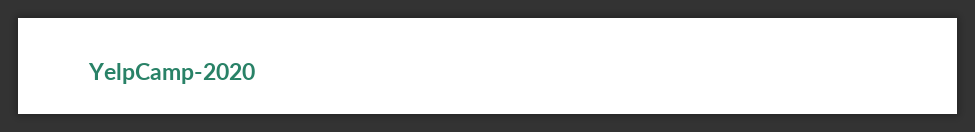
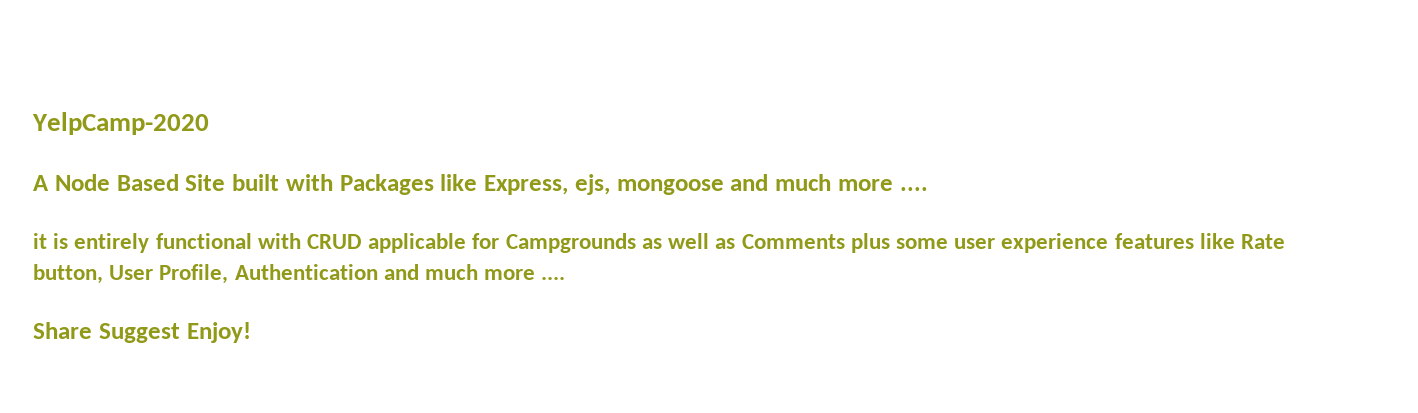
(255, 73) none -> [33,174,928,195] [33,233,1285,253] [33,264,566,284] [33,322,251,343] // A Node Based Site built with Packages like Express, ejs, mongoose and much more .... // it is entirely functional with CRUD applicable for Campgrounds as well as Comments plus some user experience features like Rate button, User Profile, Authentication and much more .... // Share Suggest Enjoy!

